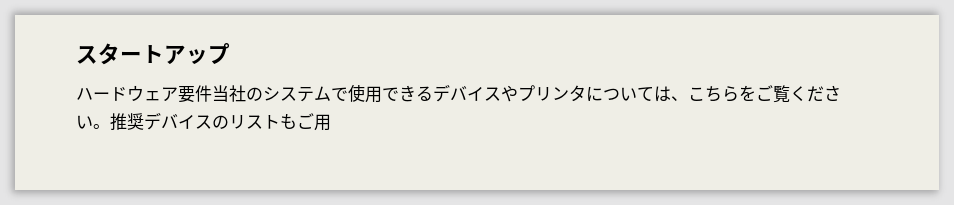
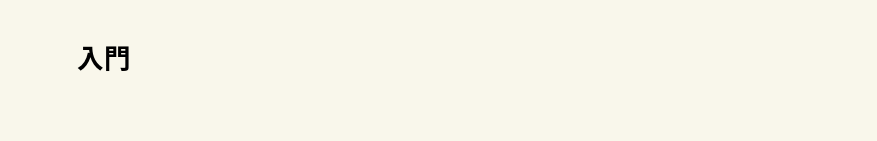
[76,43,230,65] [76,84,841,103] [76,112,331,131] スタートアップ // ハードウェア要件当社のシステムで使用できるデバイスやプリンタについては、こちらをご覧ください。推奨デバイスのリストもご用 -> [77,46,131,72] 入門

